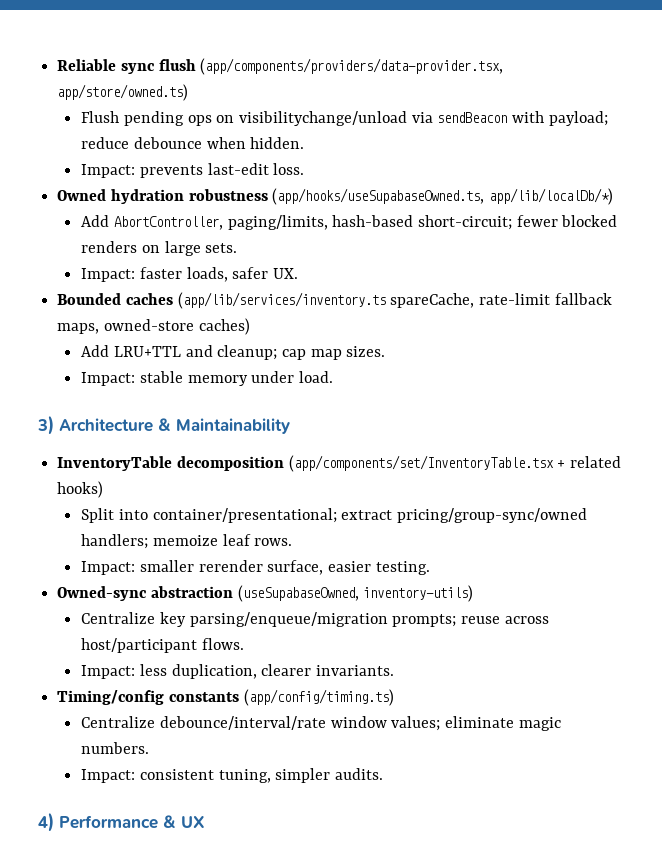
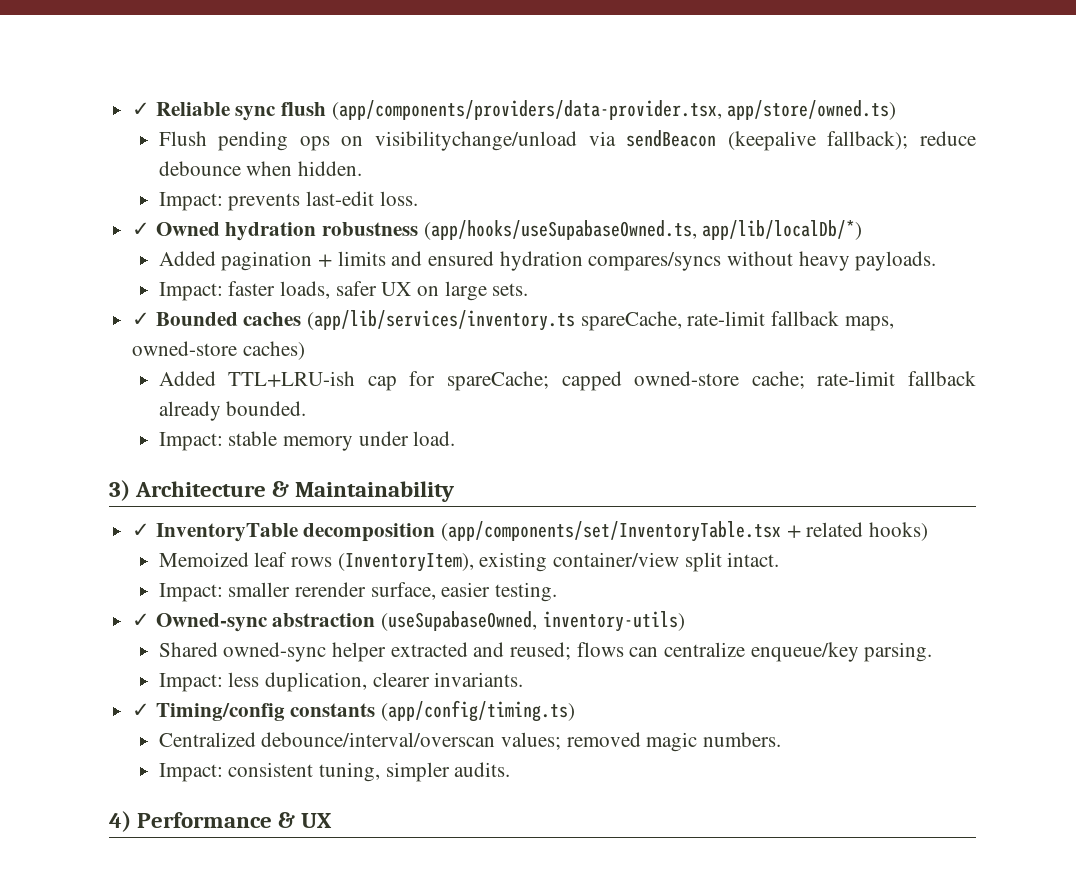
(57, 65) none -> [132,102,151,116] ✓
[512,111,608,126] with payload; -> [727,131,909,151] (keepalive fallback);
(305, 169) none -> [132,222,151,236] ✓
[81,215,618,230] [81,241,238,256] Add AbortController, paging/limits, hash-based short-circuit; fewer blocked renders on large sets. -> [158,251,937,271] Added pagination + limits and ensured hydration compares/syncs without heavy payloads.
[272,268,298,279] UX. // -> [381,281,529,301] [132,312,151,326] UX on large sets. // ✓
[81,345,386,360] Add LRU+TTL and cleanup; cap map sizes. -> [158,371,977,391] [158,401,307,421] Added TTL+LRU-ish cap for spareCache; capped owned-store cache; rate-limit fallback already bounded.
(290, 426) none -> [132,523,151,537] ✓
[81,508,587,523] [81,534,293,549] Split into container/presentational; extract pricing/group-sync/owned handlers; memoize leaf rows. -> [158,552,780,572] Memoized leaf rows (InventoryItem), existing container/view split intact.
(430, 568) none -> [132,613,151,627] ✓
[81,612,549,627] [81,638,244,653] Centralize key parsing/enqueue/migration prompts; reuse across host/participant flows. -> [158,642,933,662] Shared owned-sync helper extracted and reused; flows can centralize enqueue/key parsing.
(394, 670) none -> [132,703,151,717] ✓
[81,716,514,731] Centralize debounce/interval/rate window values; eliminate -> [158,732,641,750] Centralized debounce/interval/overscan values; removed

